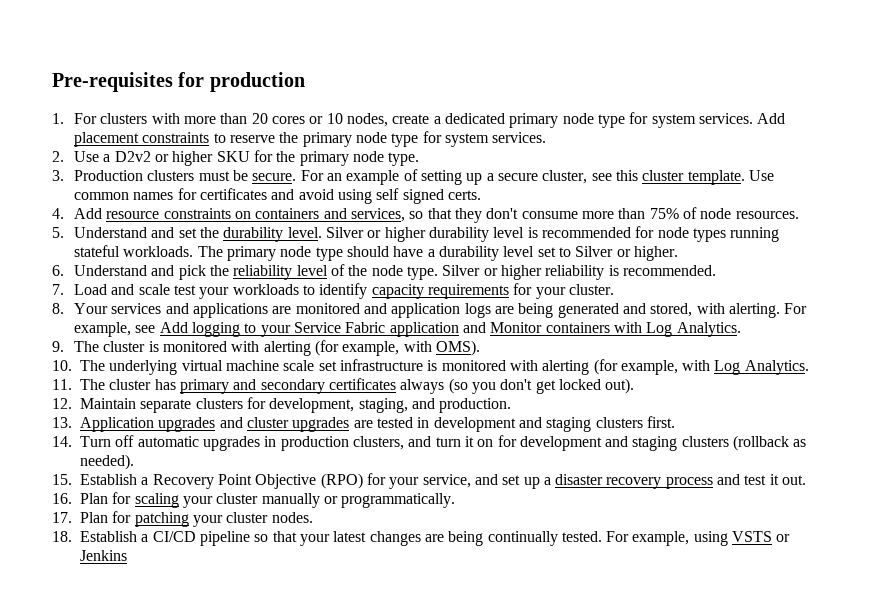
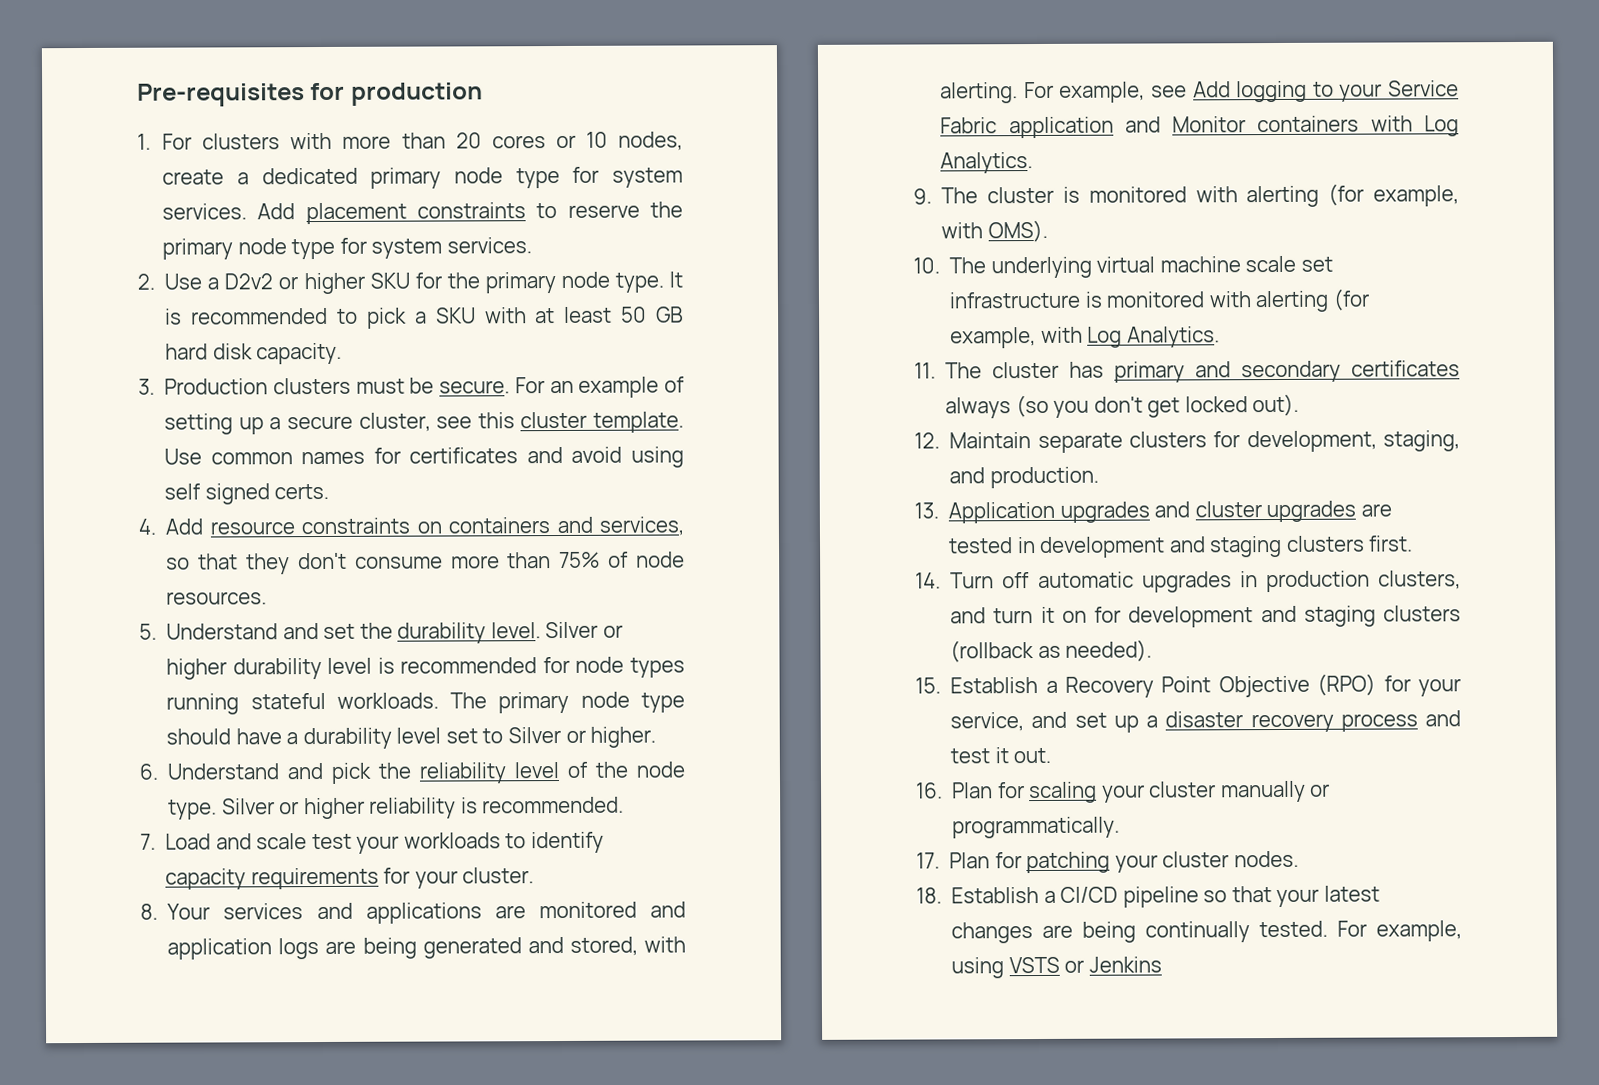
(420, 159) none -> [669,271,683,288] [165,306,684,329] [165,342,343,365] It is recommended to pick a SKU with at least 50 GB hard disk capacity.

